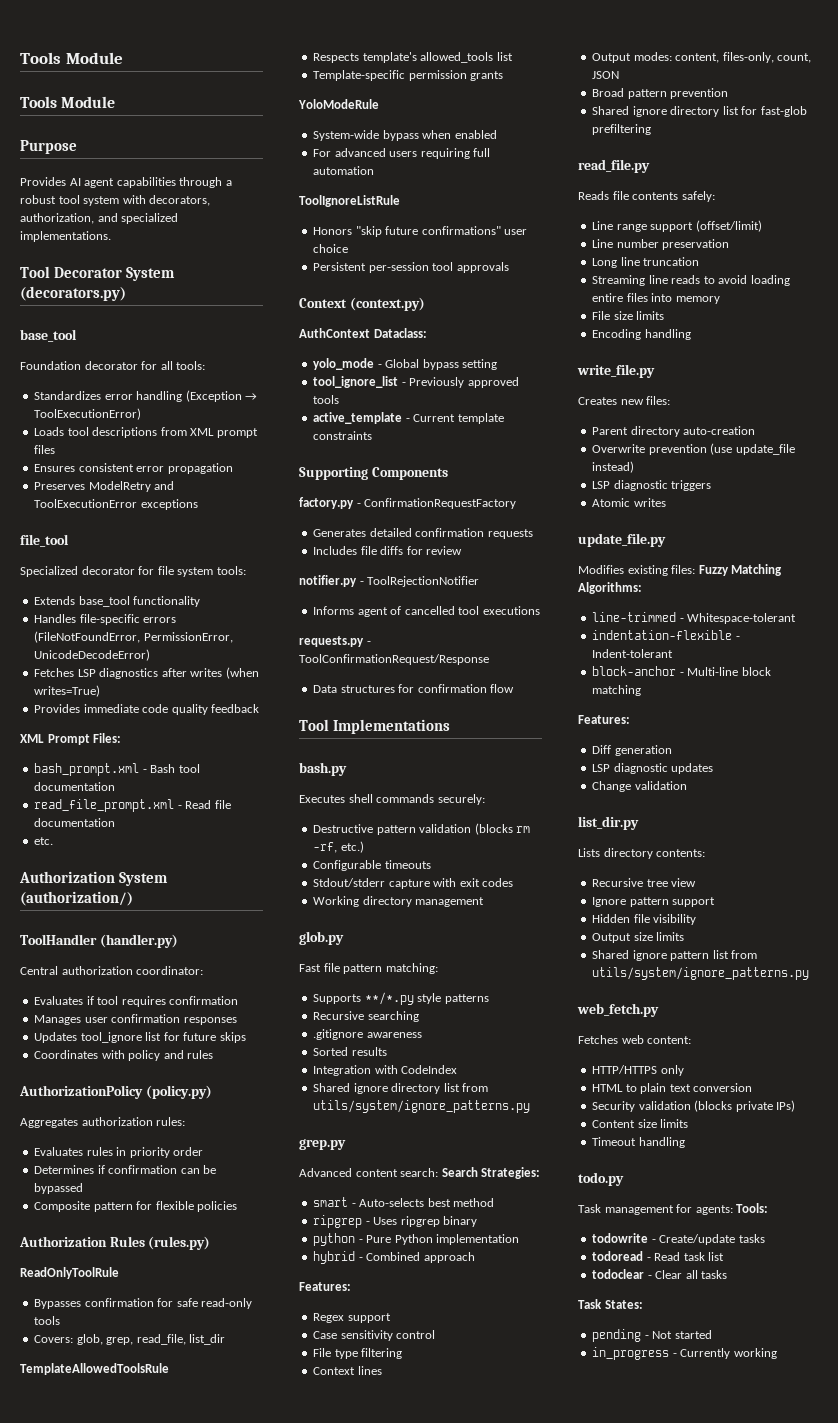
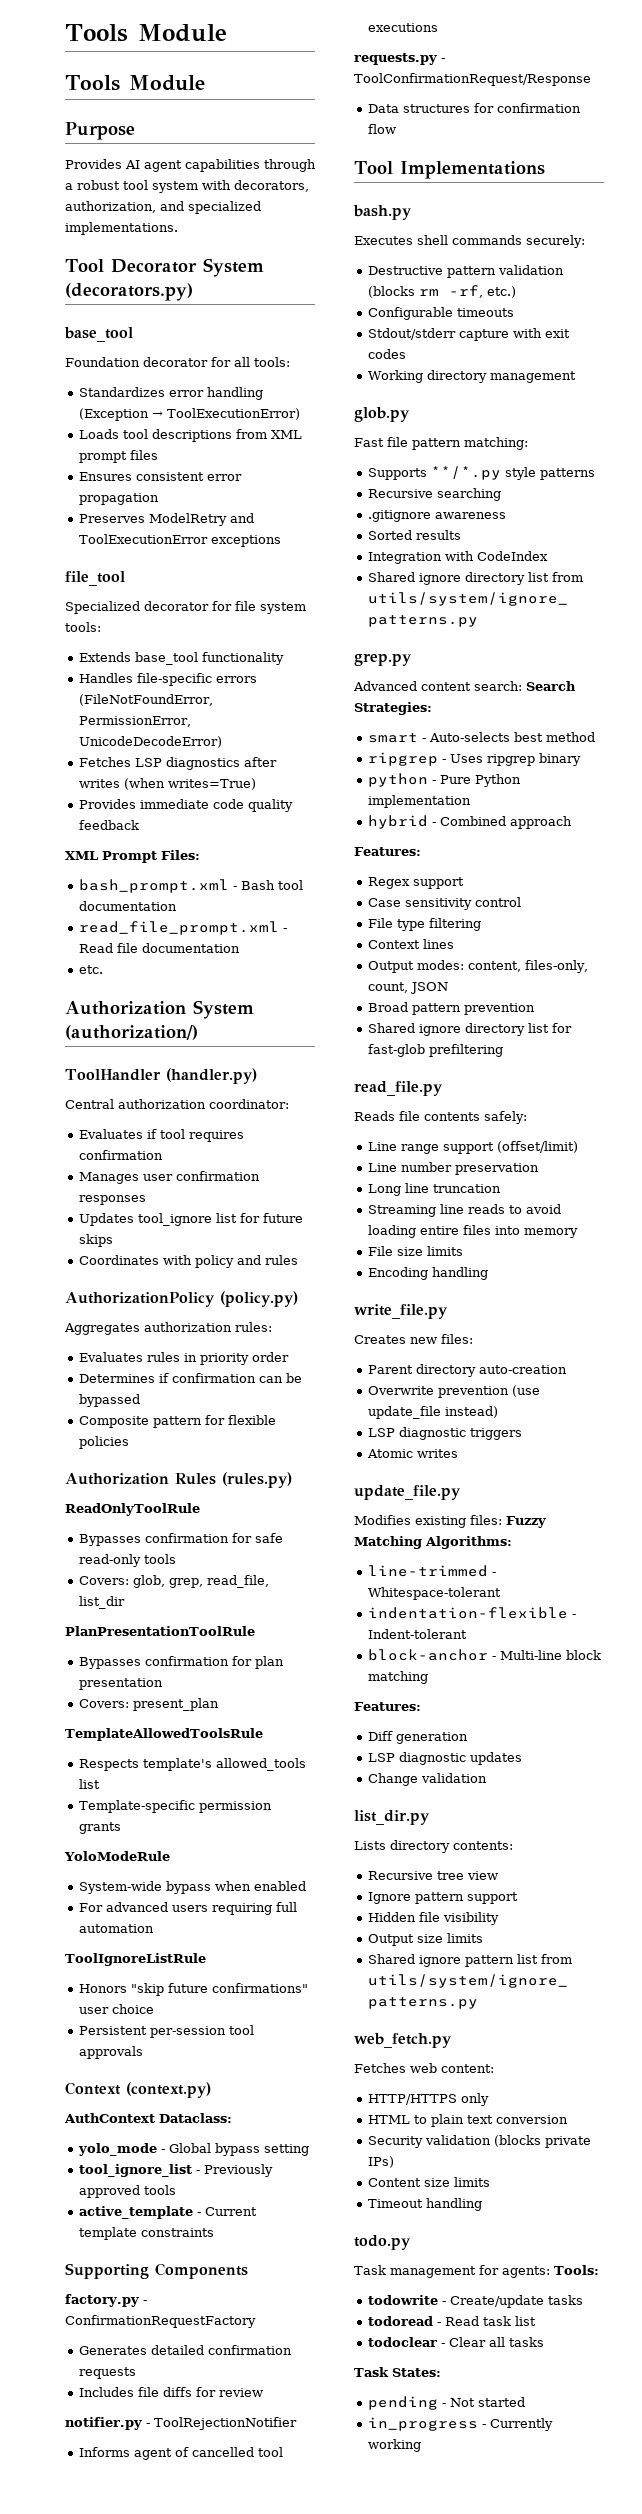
(226, 1339) none -> [65,1626,255,1636] [79,1656,285,1669] [79,1678,164,1690] [79,1698,220,1711] // PlanPresentationToolRule // Bypasses confirmation for plan presentation // Covers: present_plan

